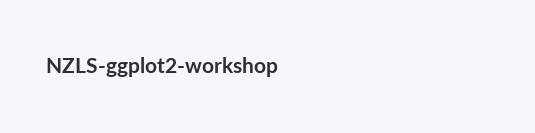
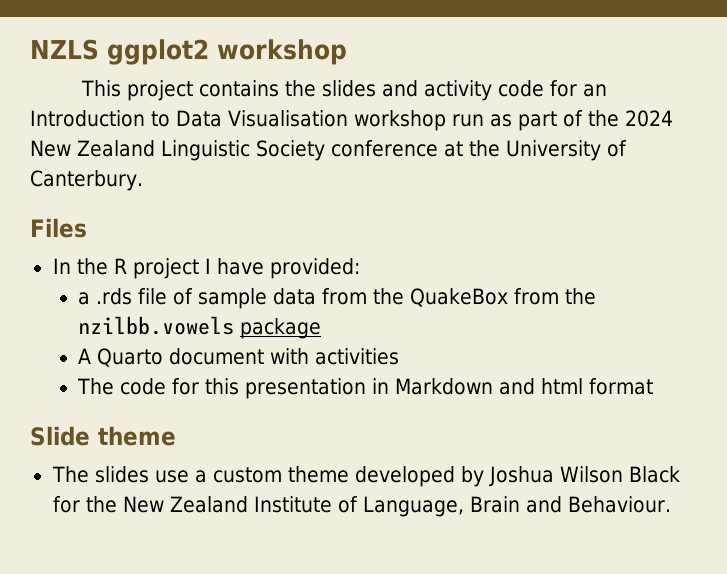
[46,57,278,77] NZLS-ggplot2-workshop -> [30,39,347,65] [81,80,608,101] [30,110,673,131] [30,140,627,161] [30,170,143,191] [30,218,87,238] [52,258,360,279] [78,288,597,309] [78,316,322,339] [78,348,400,367] [77,378,654,399] [30,426,176,446] [51,466,680,487] [52,496,671,517] NZLS ggplot2 workshop // This project contains the slides and activity code for an Introduction to Data Visualisation workshop run as part of the 2024 New Zealand Linguistic Society conference at the University of Canterbury. // Files // In the R project I have provided: // a .rds file of sample data from the QuakeBox from the nzilbb.vowels package // A Quarto document with activities // The code for this presentation in Markdown and html format // Slide theme // The slides use a custom theme developed by Joshua Wilson Black for the New Zealand Institute of Language, Brain and Behaviour.

